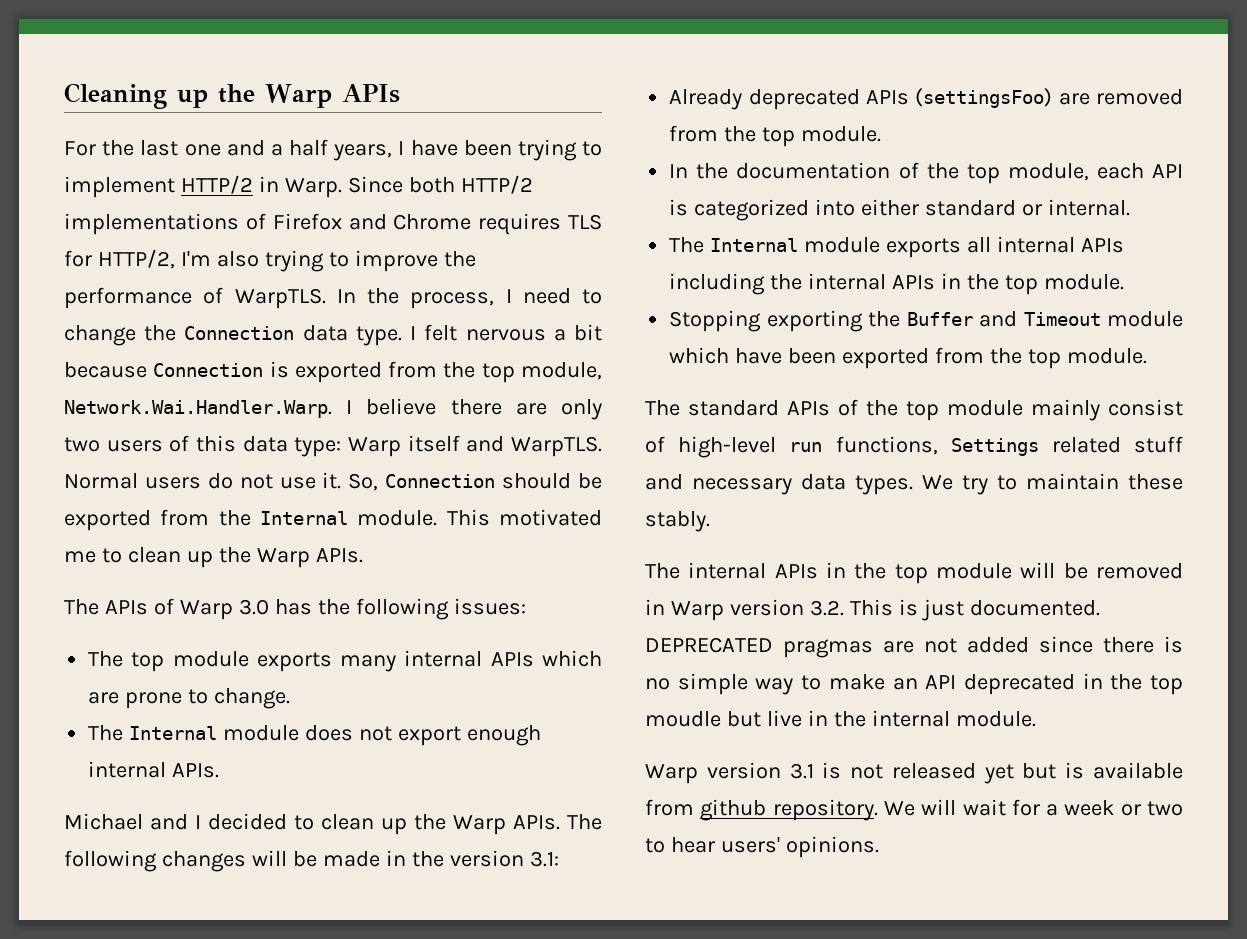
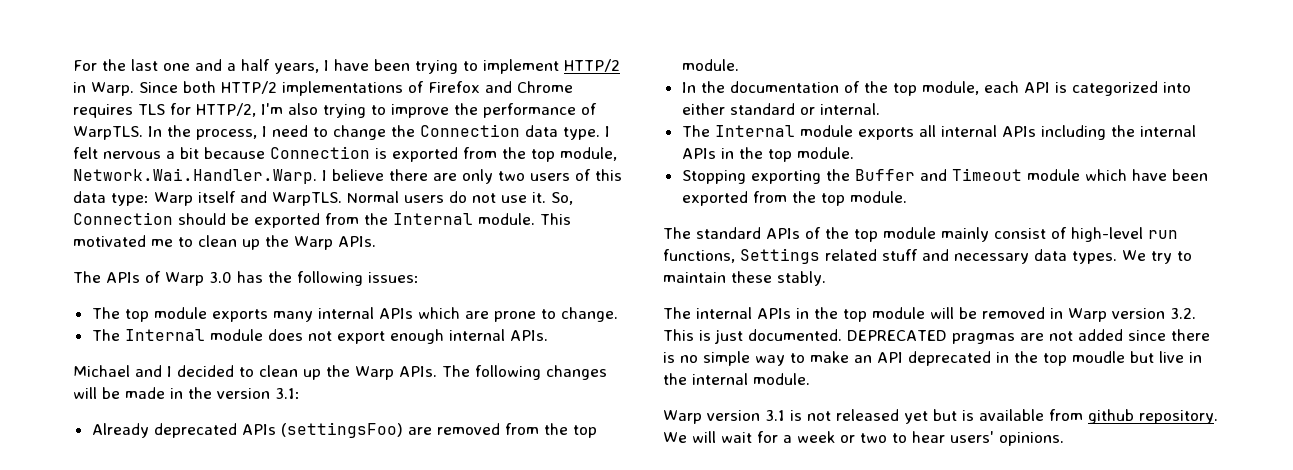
[64,83,400,109] Cleaning up the Warp APIs // -> (73, 65) none

